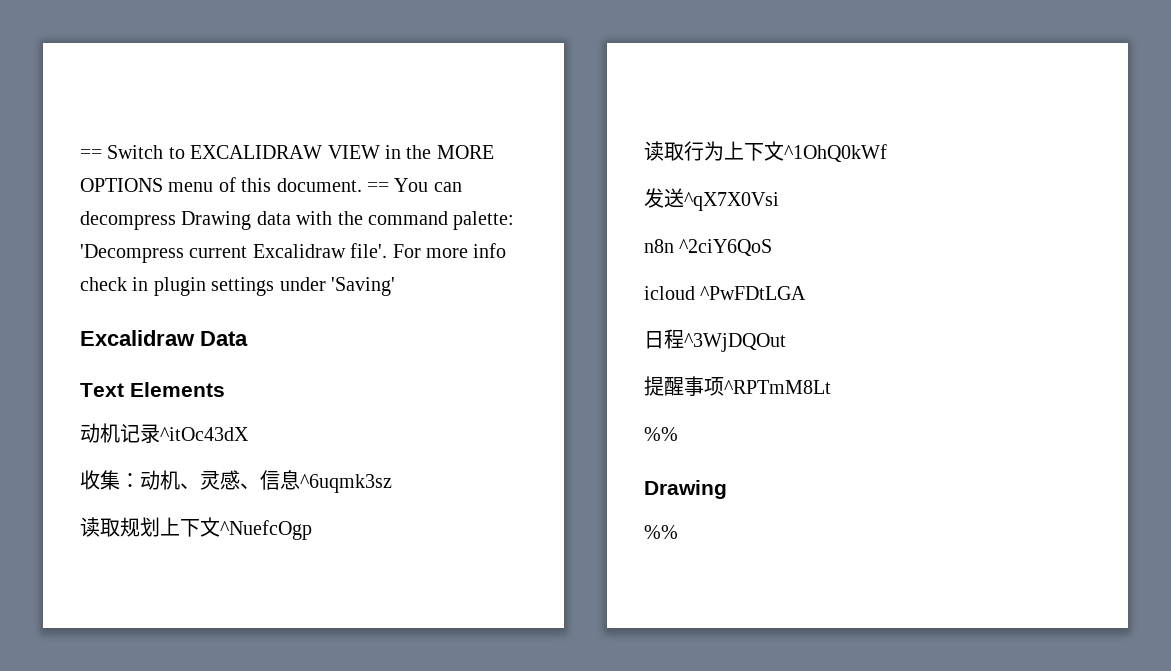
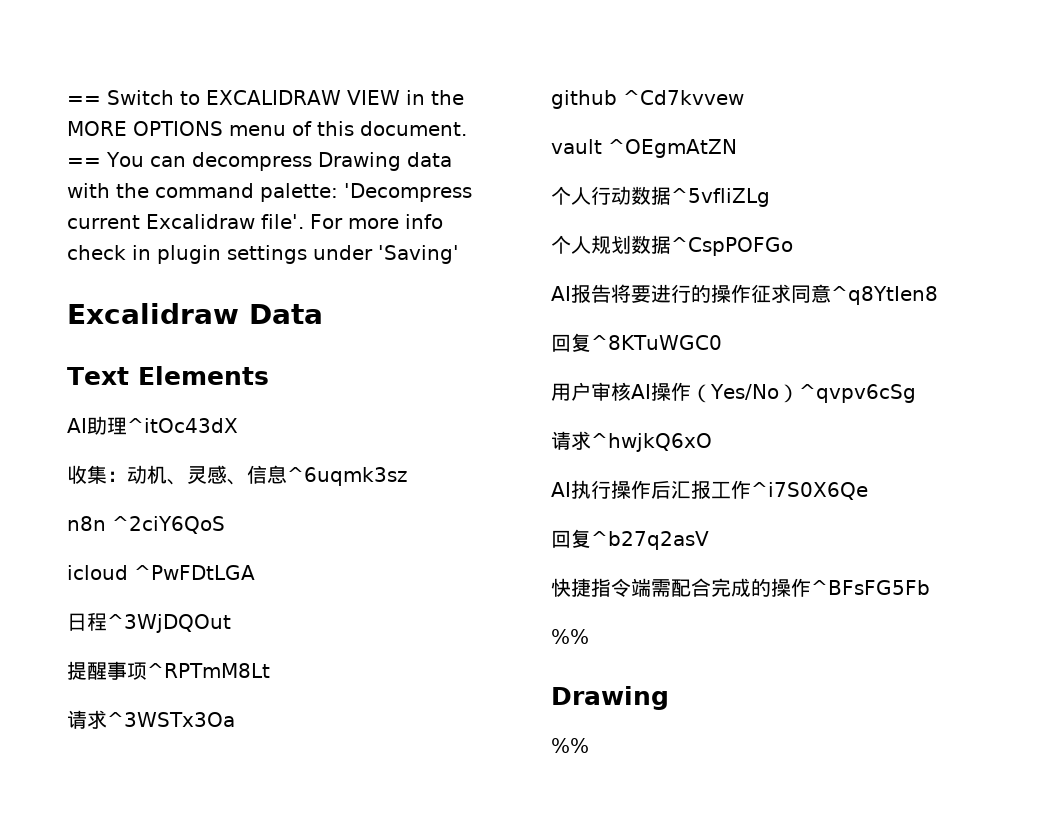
[80,423,160,443] 动机记录 -> [67,416,127,435] AI助理
[80,517,312,540] [644,141,887,162] [644,188,779,211] // 读取规划上下文^NuefcOgp // 读取行为上下文^1OhQ0kWf // 发送^qX7X0Vsi -> (408, 476) none
(831, 387) none -> [67,710,235,729] [551,90,744,109] [551,139,737,158] [551,186,770,207] [551,235,793,256] [551,284,938,305] [551,333,722,352] [551,382,916,403] [551,431,712,452] [551,480,868,500] [551,529,709,550] [551,578,930,597] // 请求^3WSTx3Oa // github ^Cd7kvvew // vault ^OEgmAtZN // 个人行动数据^5vfliZLg // 个人规划数据^CspPOFGo // AI报告将要进行的操作征求同意^q8YtIen8 // 回复^8KTuWGC0 // 用户审核AI操作（Yes/No）^qvpv6cSg // 请求^hwjkQ6xO // AI执行操作后汇报工作^i7S0X6Qe // 回复^b27q2asV // 快捷指令端需配合完成的操作^BFsFG5Fb

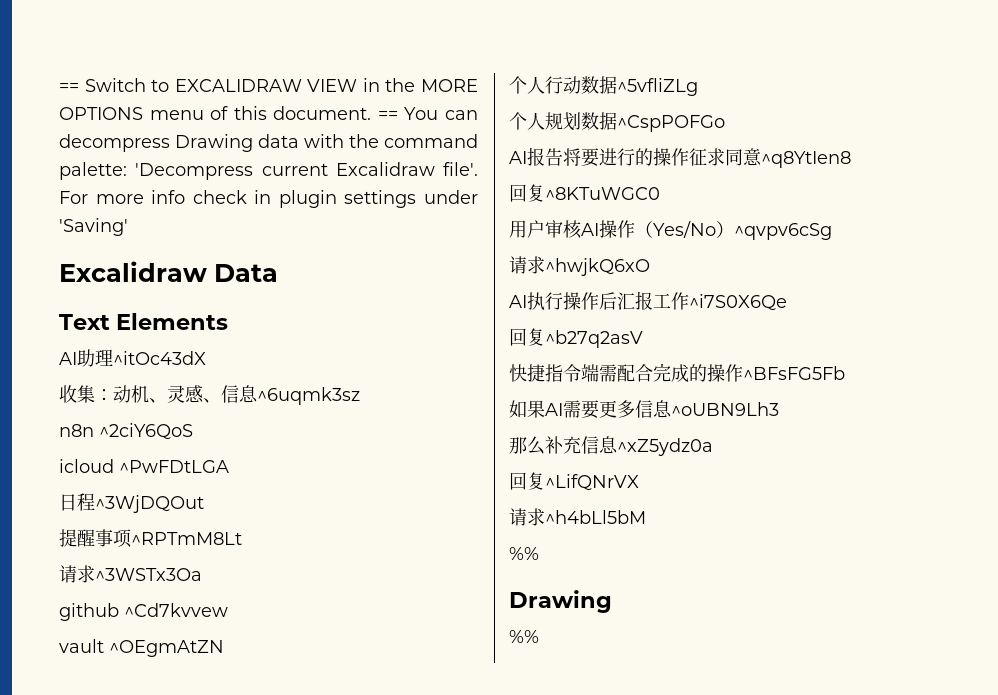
(930, 587) none -> [509,400,779,419] [509,436,713,456] [509,472,639,491] [509,508,646,526] // 如果AI需要更多信息^oUBN9Lh3 // 那么补充信息^xZ5ydz0a // 回复^LifQNrVX // 请求^h4bLl5bM

